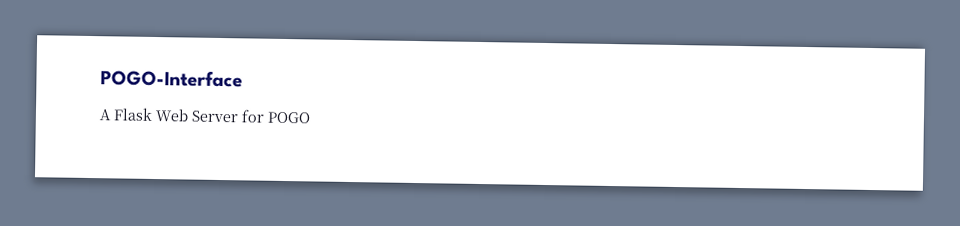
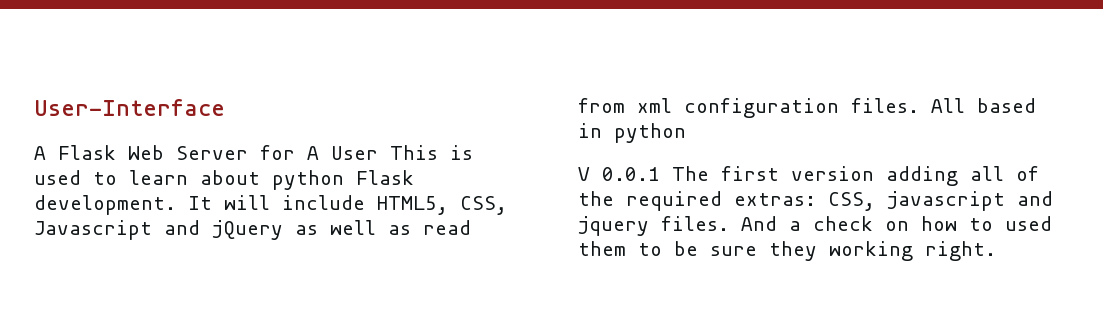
[100,70,243,88] POGO-Interface -> [34,99,225,116] User-Interface
[267,111,310,124] POGO -> [307,145,473,160] [34,170,414,190] [34,195,507,215] [34,220,471,240] [578,98,1036,118] [578,123,686,143] [578,166,1039,186] [578,191,1053,211] [578,216,1052,236] [578,241,996,261] A User This is used to learn about python Flask development. It will include HTML5, CSS, Javascript and jQuery as well as read from xml configuration files. All based in python // V 0.0.1 The first version adding all of the required extras: CSS, javascript and jquery files. And a check on how to used them to be sure they working right.

